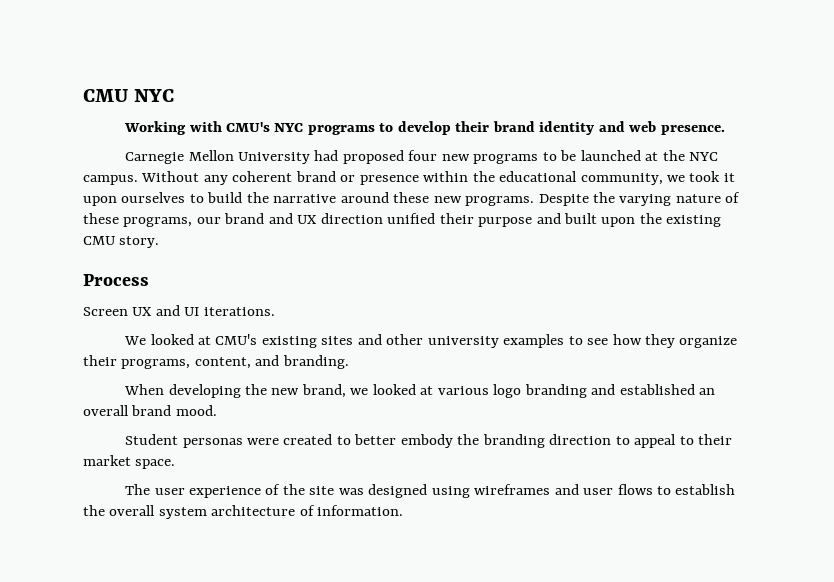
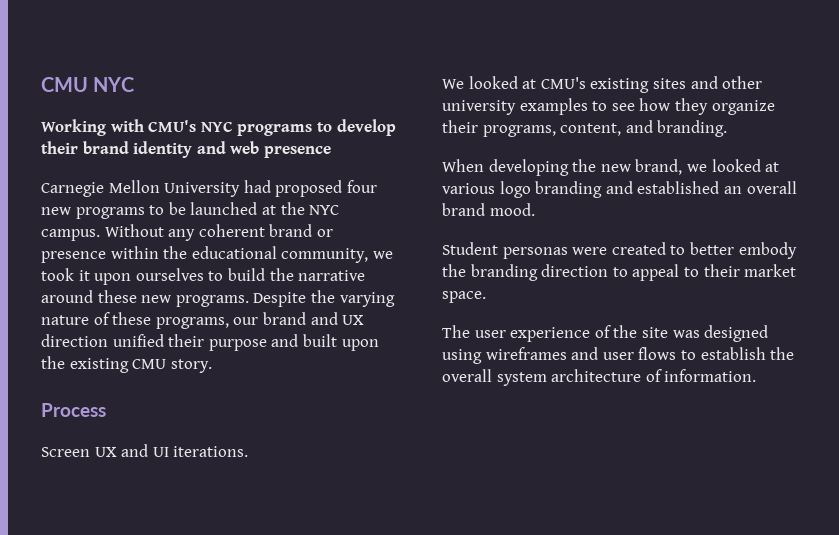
[660,125,725,135] presence. -> [263,146,331,158] presence

